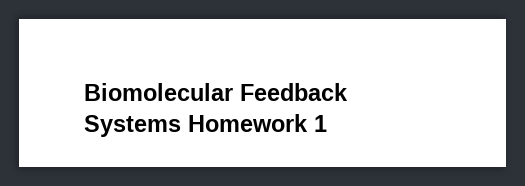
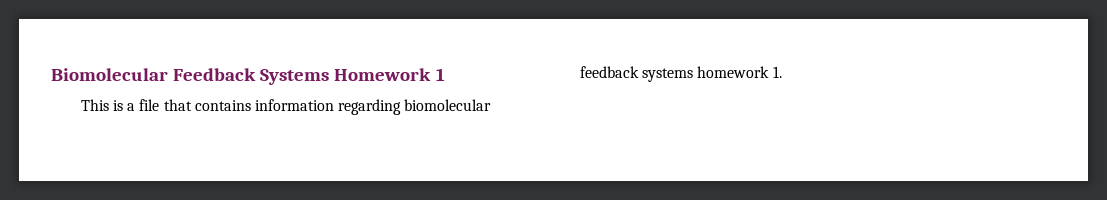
(327, 123) none -> [80,99,492,115] [580,66,782,82] // This is a file that contains information regarding biomolecular feedback systems homework 1.

